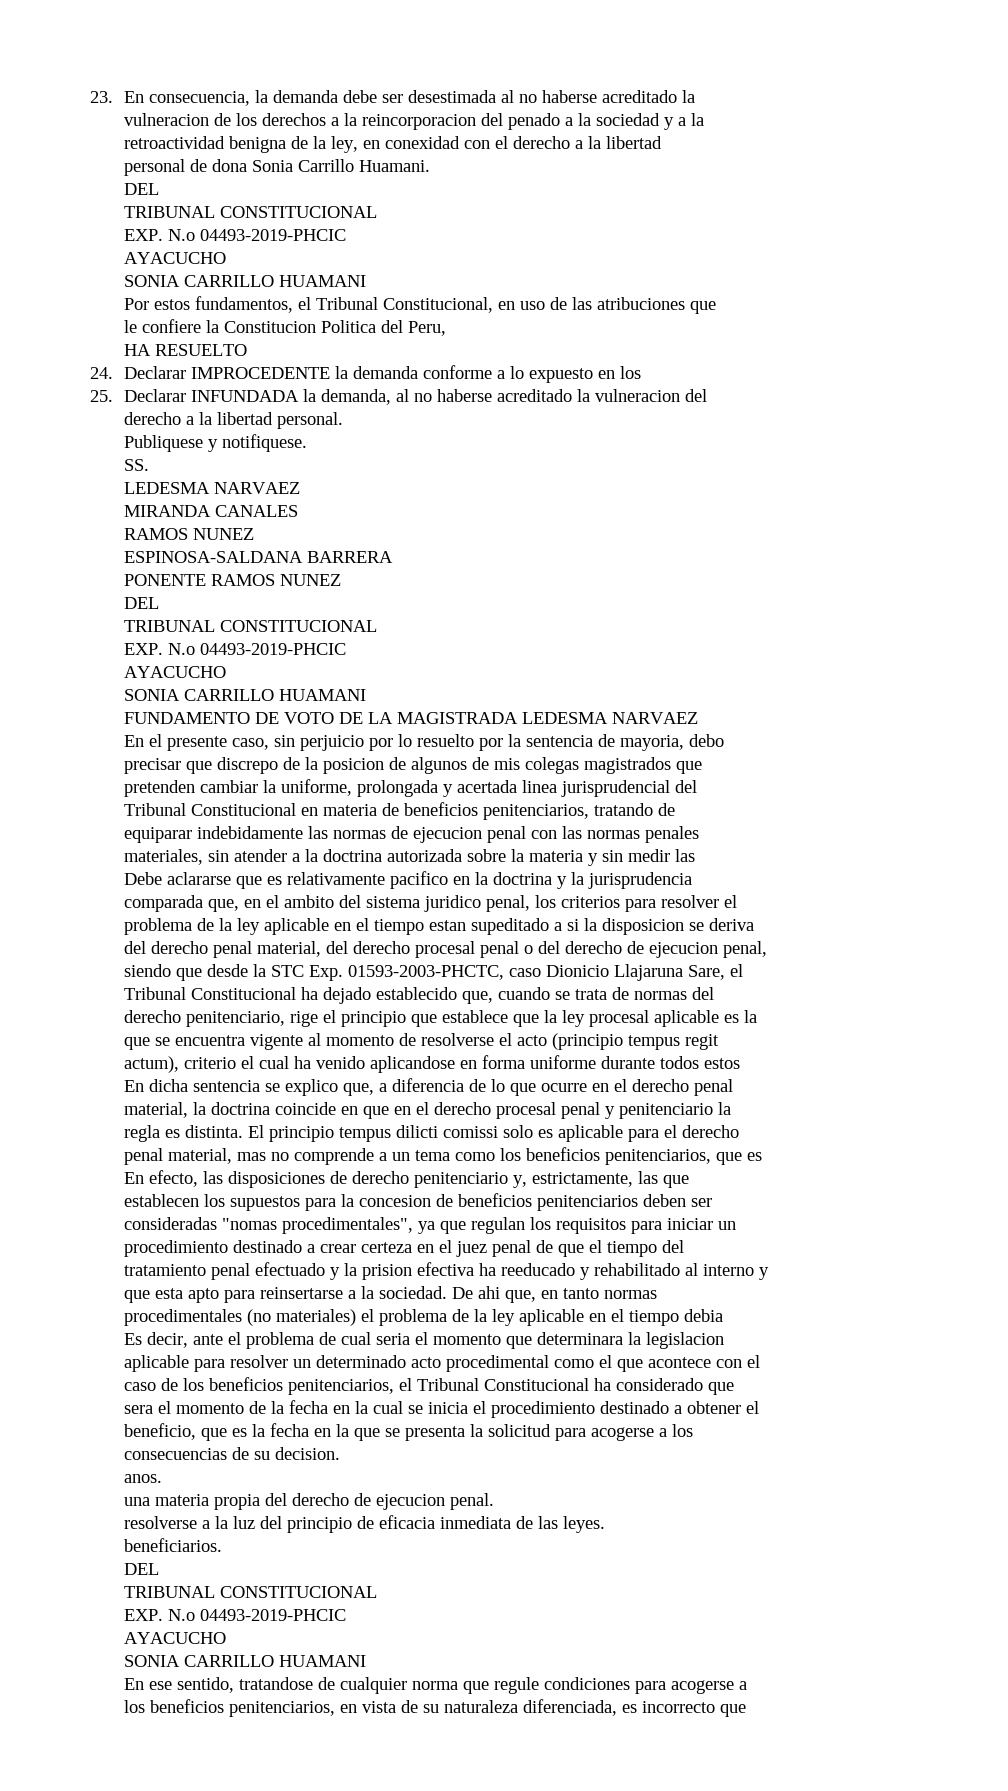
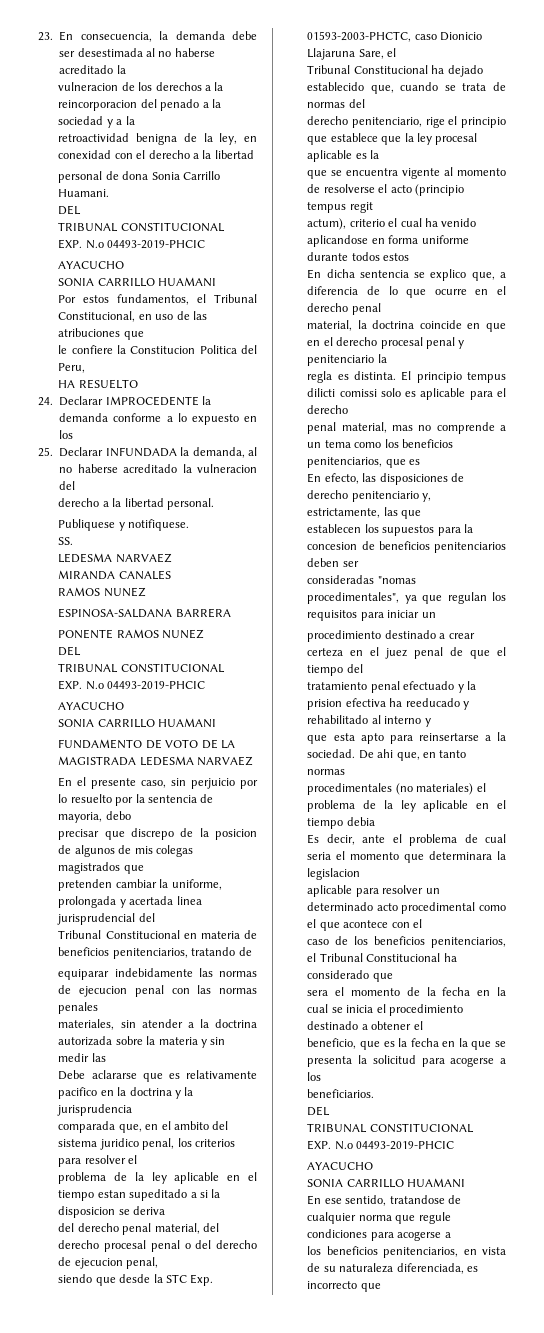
[123,1447,340,1460] [123,1474,162,1483] [123,1493,494,1510] [123,1515,605,1533] // consecuencias de su decision. // anos. // una materia propia del derecho de ejecucion penal. // resolverse a la luz del principio de eficacia inmediata de las leyes. -> (322, 1076) none

